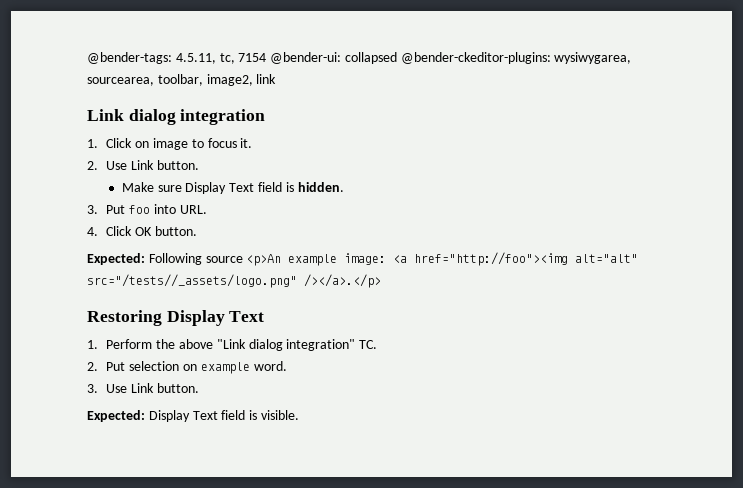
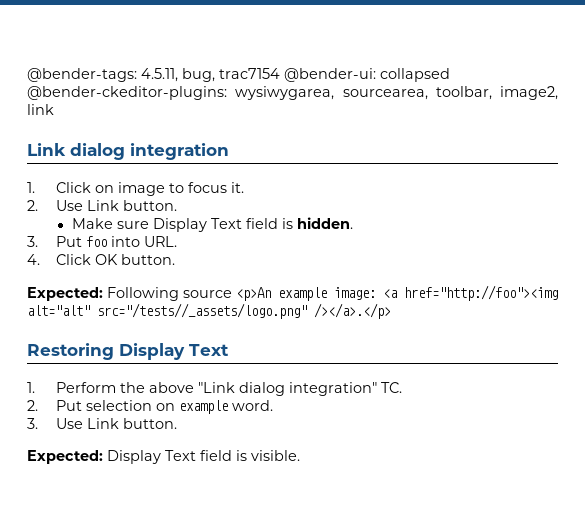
[219,53,267,64] tc, 7154 -> [182,68,280,82] bug, trac7154

